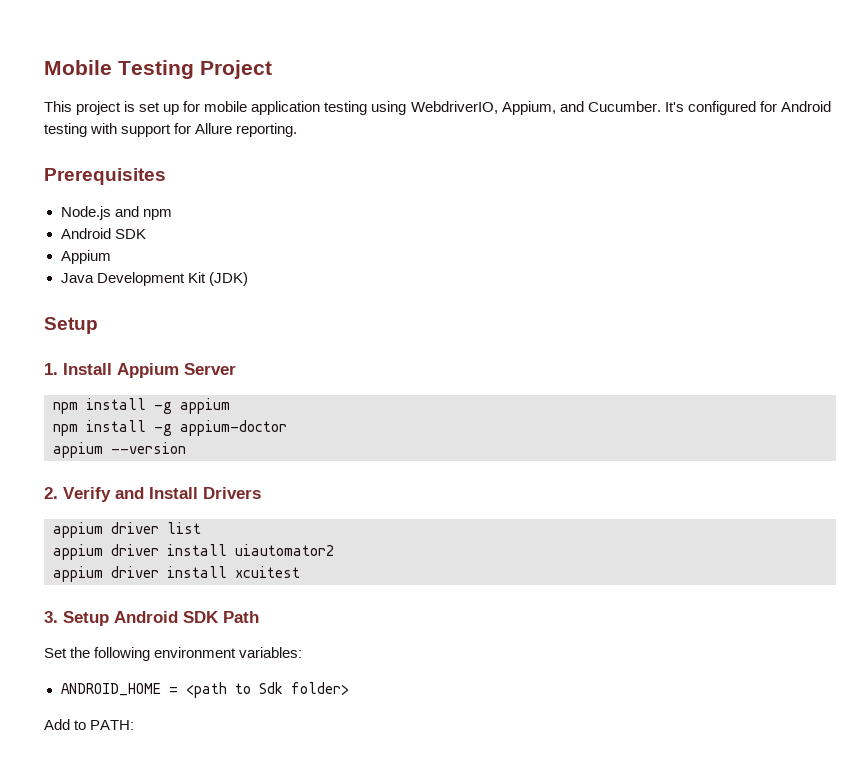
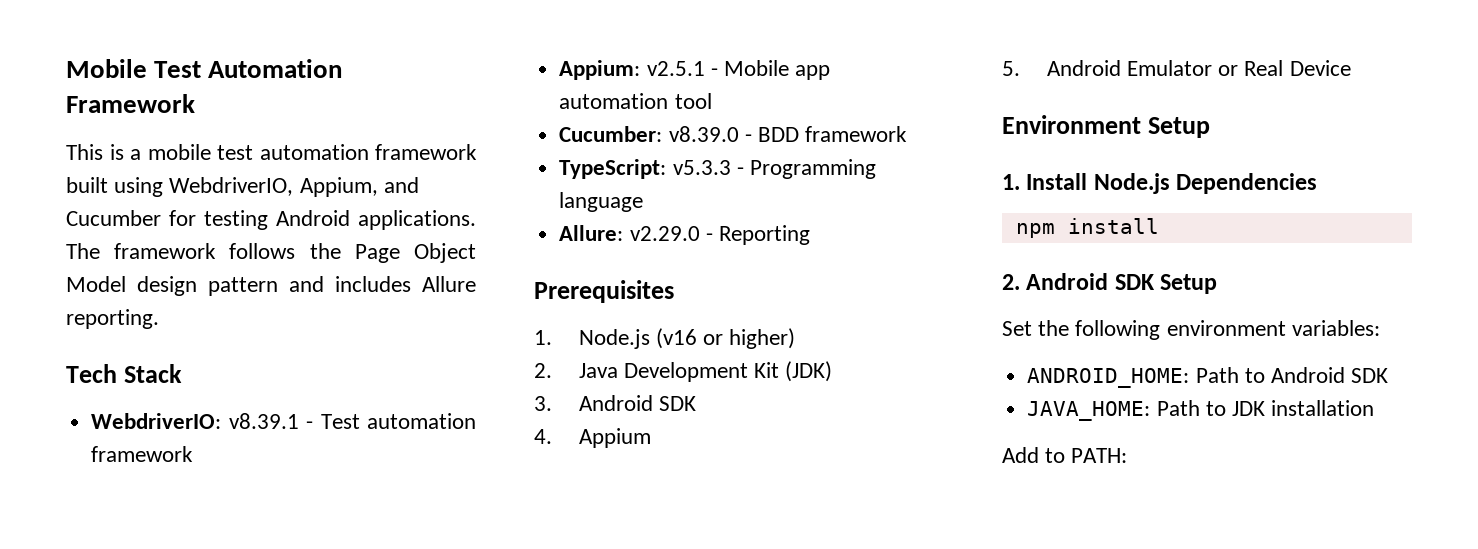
[44,60,272,79] [44,101,831,115] [44,123,298,137] [44,168,166,185] [60,206,172,220] [60,228,146,239] [60,250,111,264] [60,272,248,286] Mobile Testing Project // This project is set up for mobile application testing using WebdriverIO, Appium, and Cucumber. It's configured for Android testing with support for Allure reporting. // Prerequisites // Node.js and npm // Android SDK // Appium // Java Development Kit (JDK) // -> [66,59,343,78] [66,94,195,113] [66,144,477,160] [66,177,419,197] [66,210,476,230] [66,243,476,263] [66,276,476,296] [66,309,159,329] [66,364,182,383] [91,413,476,429] [91,446,194,462] [559,60,831,80] [559,93,712,109] [559,126,908,142] [559,159,876,179] [559,192,644,212] [559,225,810,245] [534,280,674,303] [534,328,796,349] [534,361,833,382] [534,395,696,411] [534,428,651,448] [1002,60,1351,76] [1002,115,1141,134] Mobile Test Automation Framework // This is a mobile test automation framework built using WebdriverIO, Appium, and Cucumber for testing Android applications. The framework follows the Page Object Model design pattern and includes Allure reporting. // Tech Stack // WebdriverIO: v8.39.1 - Test automation framework // Appium: v2.5.1 - Mobile app automation tool // Cucumber: v8.39.0 - BDD framework // TypeScript: v5.3.3 - Programming language // Allure: v2.29.0 - Reporting // Prerequisites // 1. Node.js (v16 or higher) // 2. Java Development Kit (JDK) // 3. Android SDK // 4. Appium // 5. Android Emulator or Real Device // Environment
[117,363,236,378] [53,398,230,414] [53,420,287,436] [53,442,186,458] [44,487,261,502] [53,522,201,538] [53,544,334,560] [53,566,300,582] [44,611,259,626] Appium Server // npm install -g appium // npm install -g appium-doctor // appium --version // 2. Verify and Install Drivers // appium driver list // appium driver install uiautomator2 // appium driver install xcuitest // 3. Setup Android SDK Path -> [1093,173,1318,194] [1015,218,1159,238] [1002,273,1218,294] Node.js Dependencies // npm install // 2. Android SDK Setup
[60,682,349,698] ANDROID_HOME = <path to Sdk folder> -> [1027,367,1389,388] [1027,400,1375,421] ANDROID_HOME: Path to Android SDK // JAVA_HOME: Path to JDK installation

